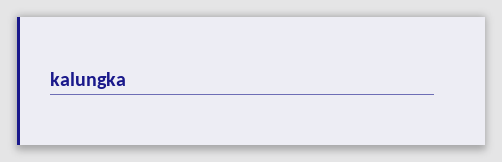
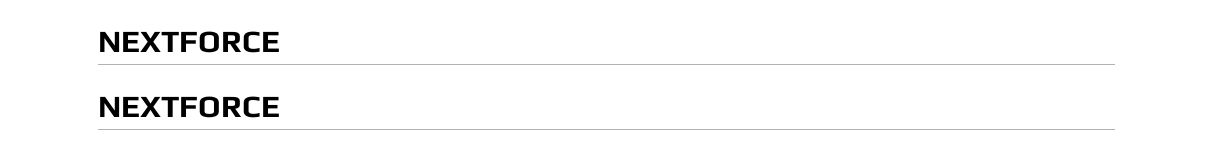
[50,72,126,89] kalungka -> [98,31,280,53] [98,96,280,118] NEXTFORCE // NEXTFORCE

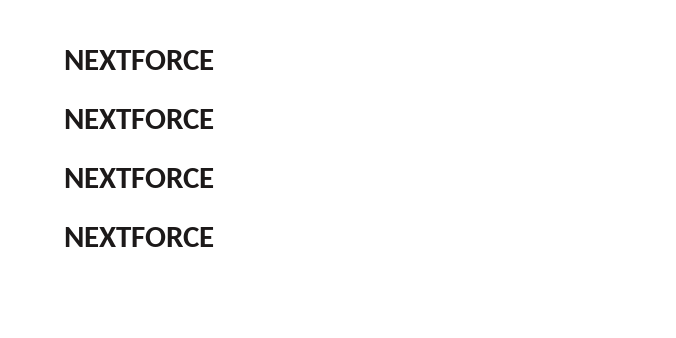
[98,31,280,53] [98,96,280,118] NEXTFORCE // NEXTFORCE -> [64,50,214,70] [64,109,214,129] [64,168,214,188] [64,227,214,247] NEXTFORCE // NEXTFORCE // NEXTFORCE // NEXTFORCE

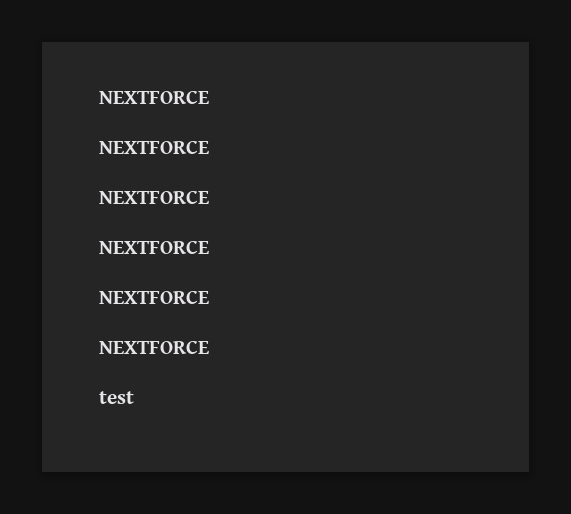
[64,50,214,70] [64,109,214,129] [64,168,214,188] [64,227,214,247] NEXTFORCE // NEXTFORCE // NEXTFORCE // NEXTFORCE -> [99,91,209,104] [99,141,209,154] [99,191,209,204] [99,241,209,254] [99,291,209,304] [99,341,209,354] [99,391,134,404] NEXTFORCE // NEXTFORCE // NEXTFORCE // NEXTFORCE // NEXTFORCE // NEXTFORCE // test

